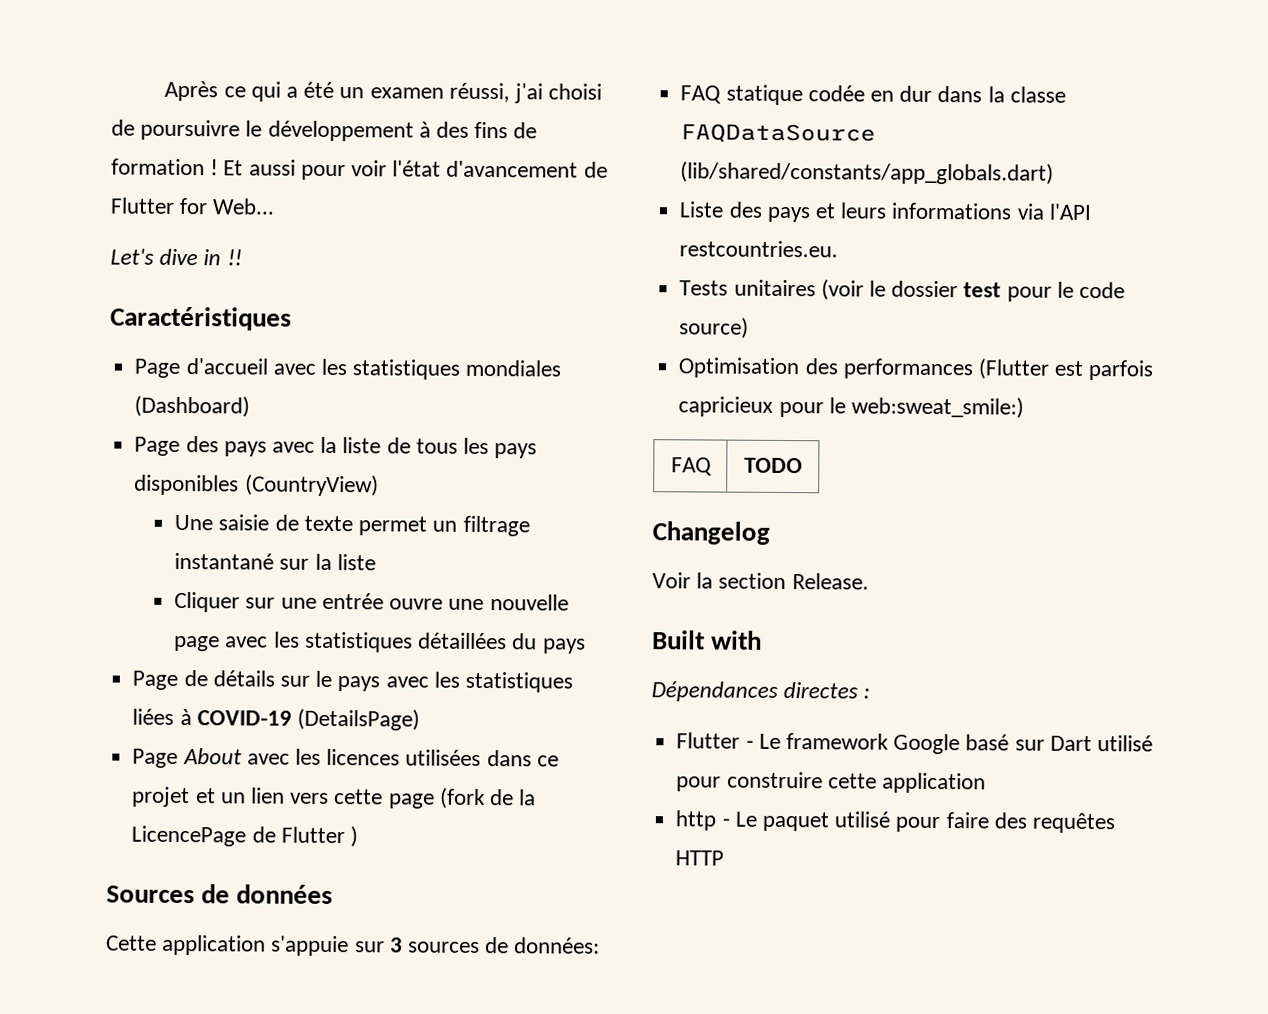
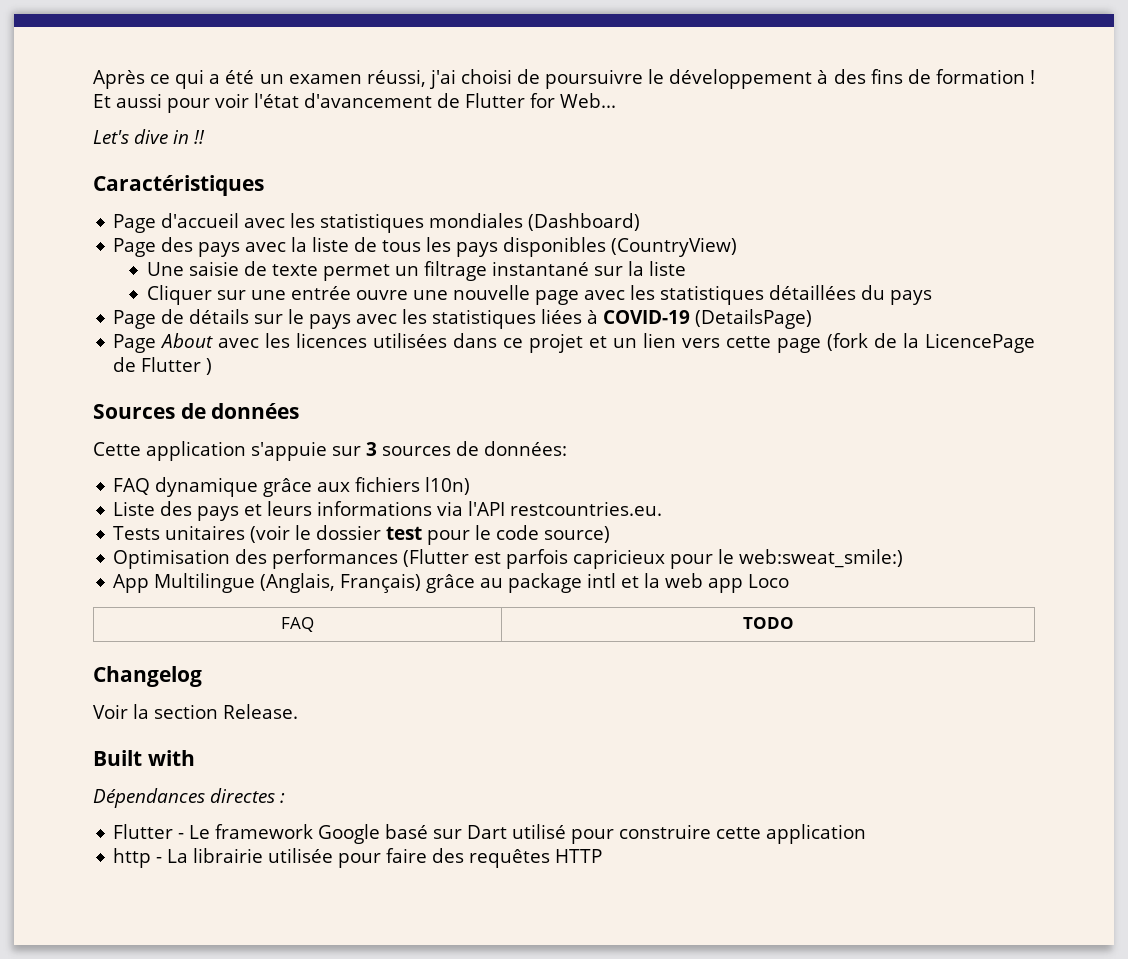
[725,84,1066,106] [680,123,877,144] [680,161,1055,185] statique codée en dur dans la classe FAQDataSource (lib/shared/constants/app_globals.dart) -> [155,477,471,497] dynamique grâce aux fichiers l10n)
(1024, 407) none -> [113,573,790,593] // App Multilingue (Anglais, Français) grâce au package intl et la web app Loco
[734,811,891,832] Le paquet utilisé -> [167,848,334,863] La librairie utilisée

